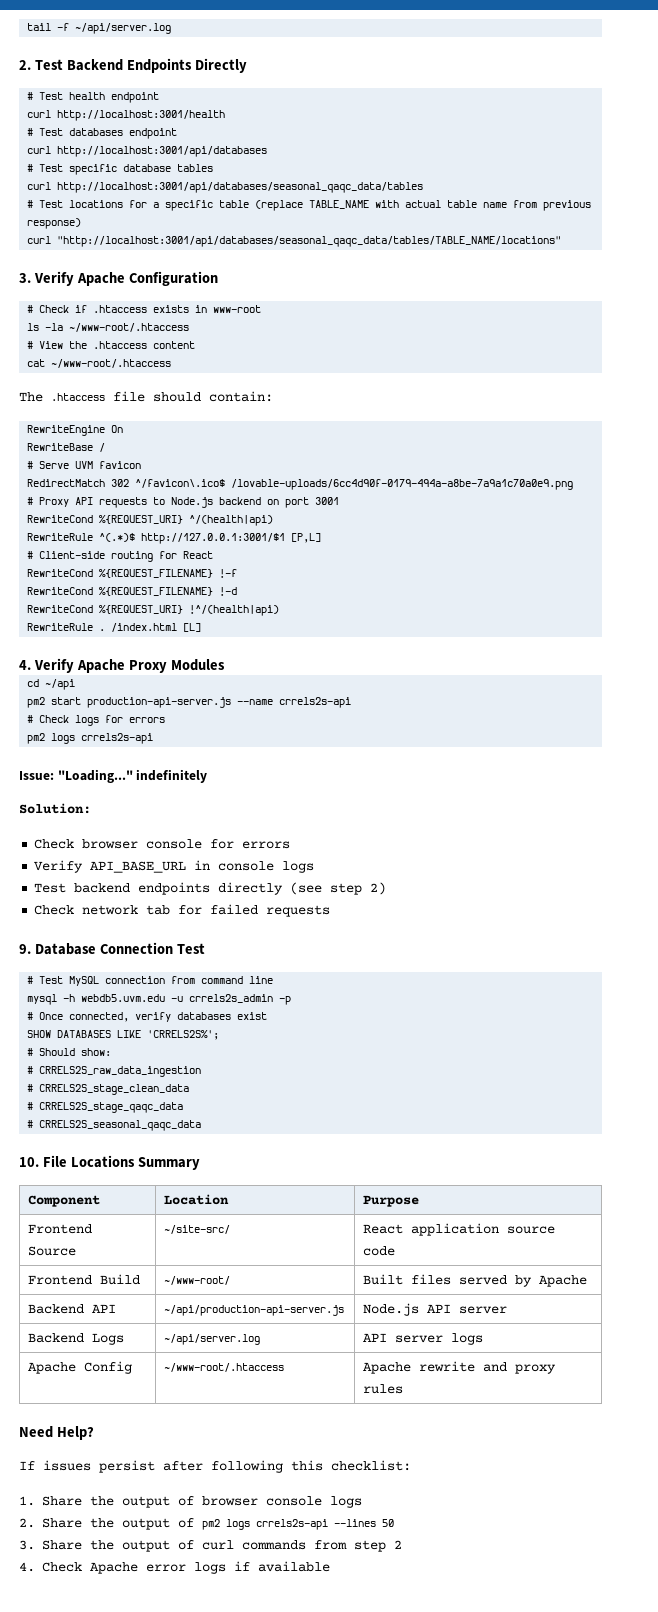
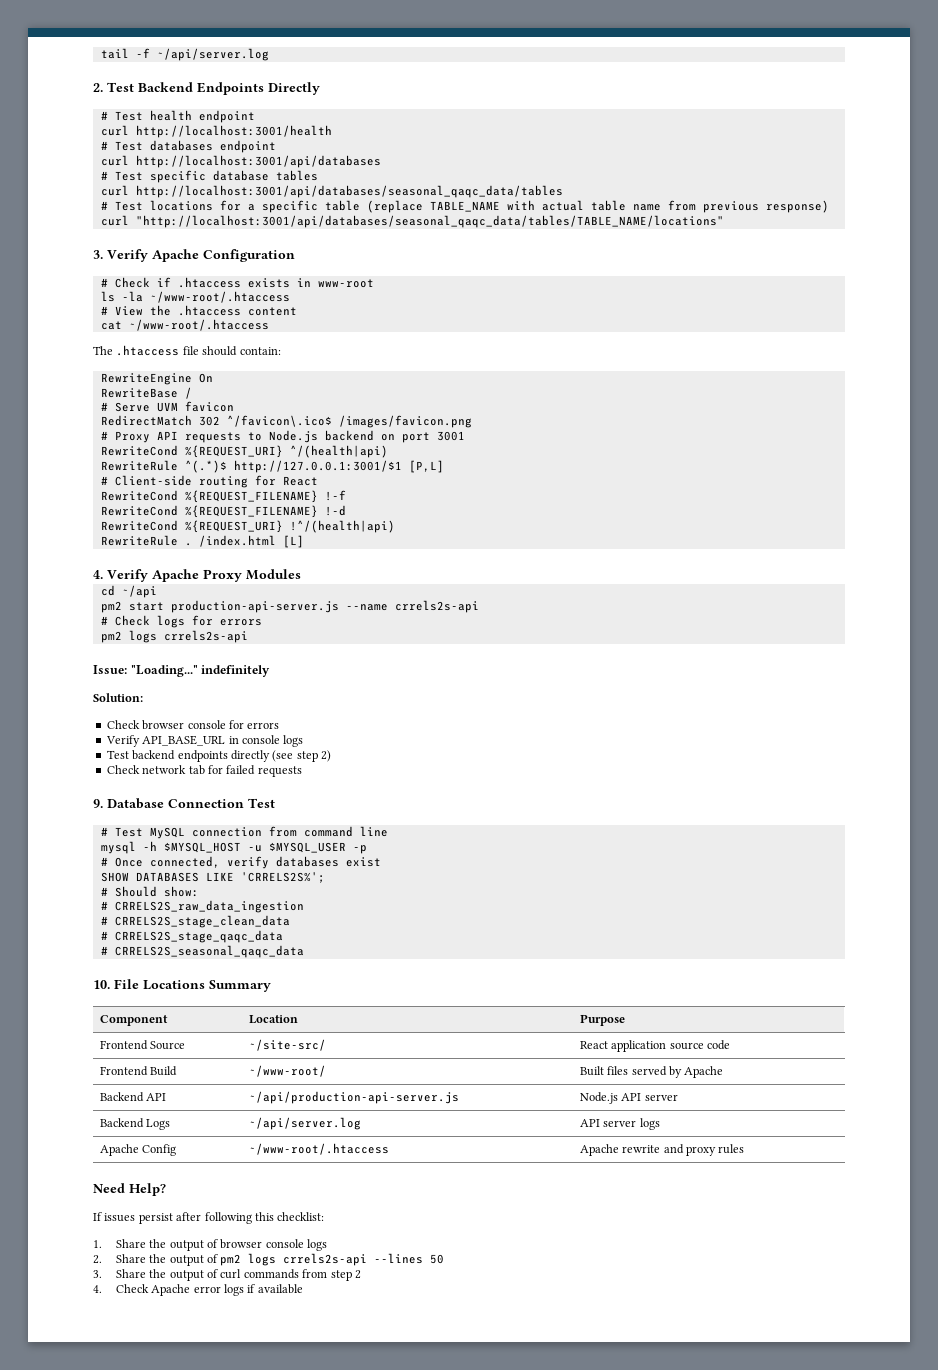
[231,479,574,490] /lovable-uploads/6cc4d90f-0179-494a-a8be-7a9a1c70a0e9.png -> [338,415,472,428] /images/favicon.png
[81,994,274,1003] webdb5.uvm.edu -u crrels2s_admin -> [163,842,346,853] $MYSQL_HOST -u $MYSQL_USER

